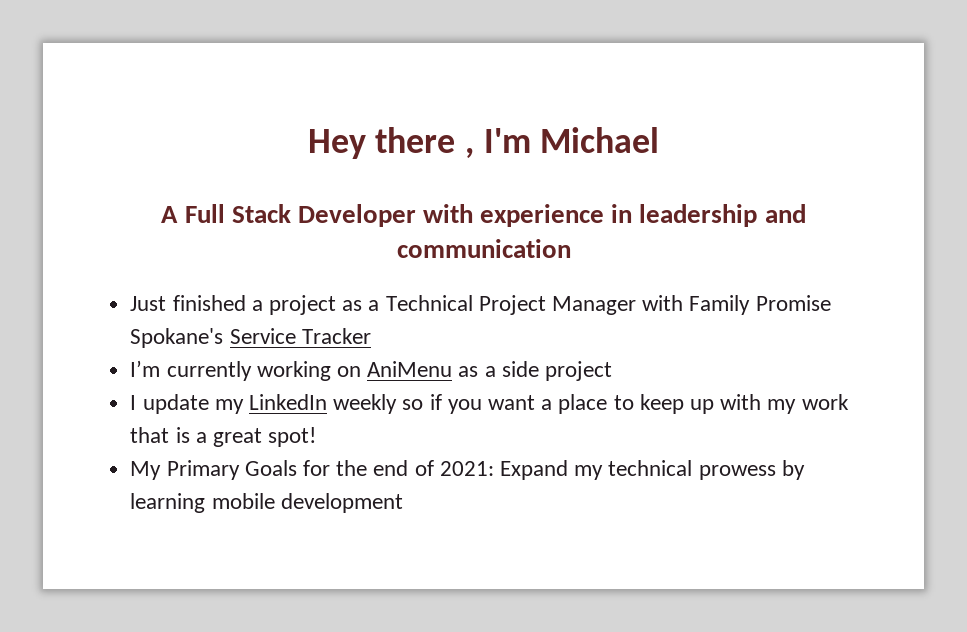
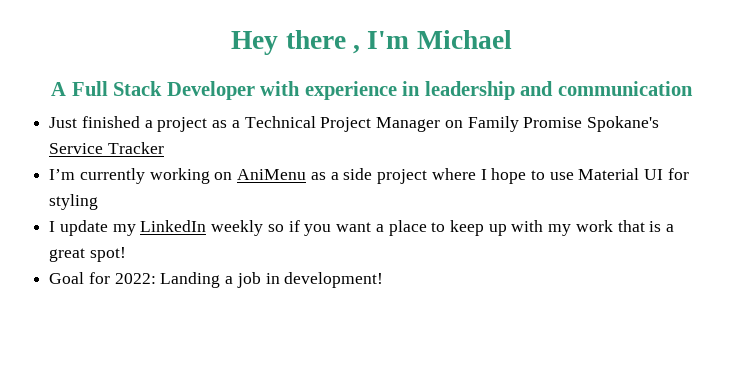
[642,295,684,311] with -> [444,120,463,128] on
(612, 371) none -> [431,168,689,184] [49,194,99,210] where I hope to use Material UI for styling
[130,460,805,480] [130,493,403,513] My Primary Goals for the end of 2021: Expand my technical prowess by learning mobile development -> [49,272,384,288] Goal for 2022: Landing a job in development!

